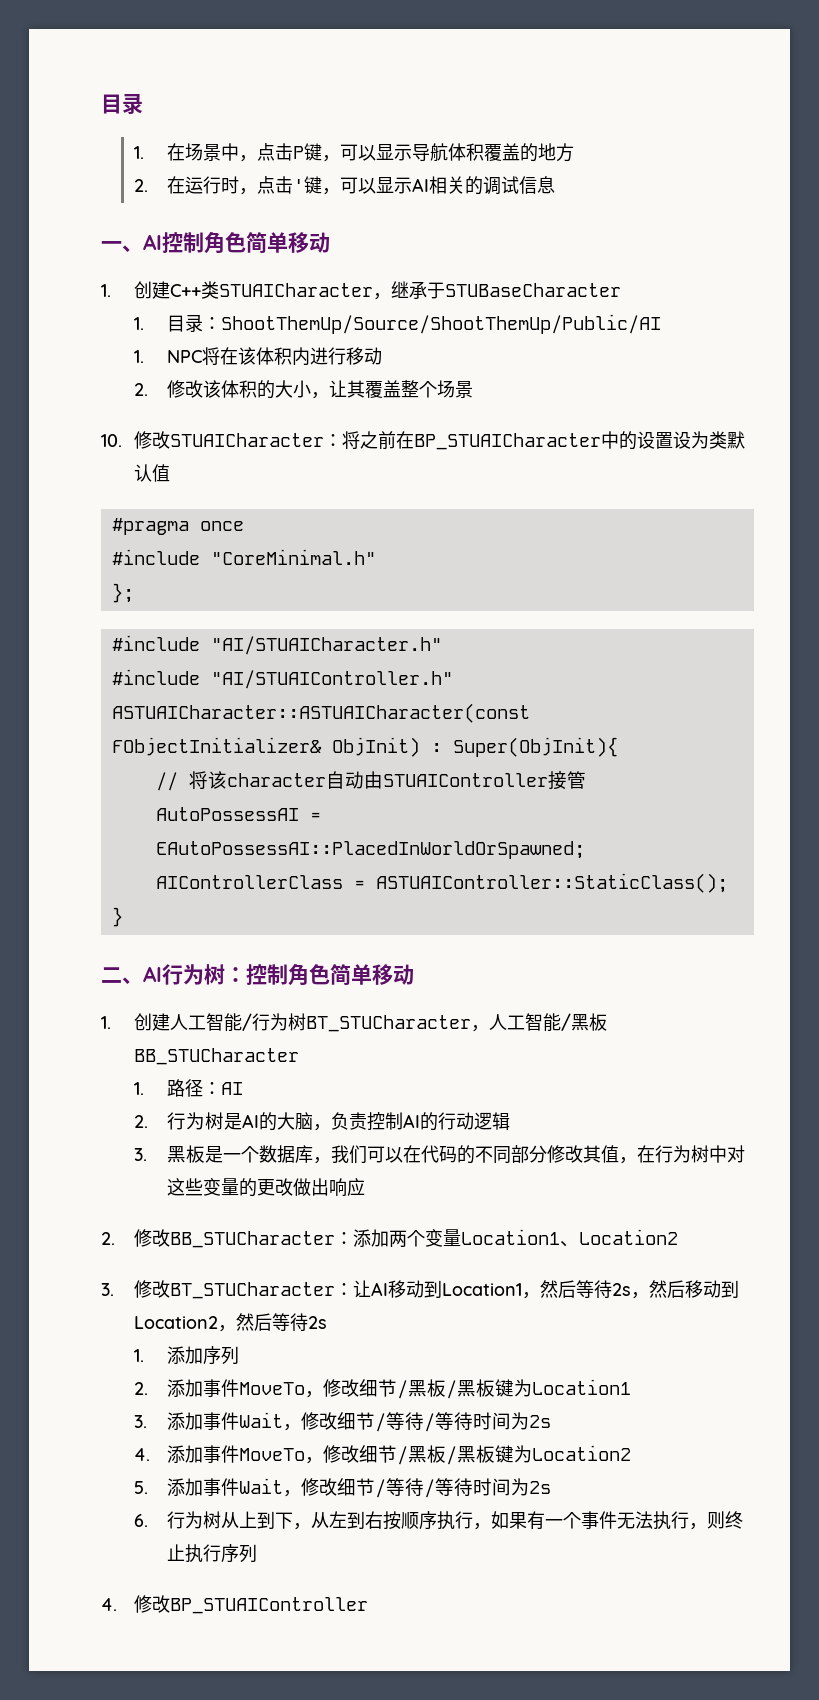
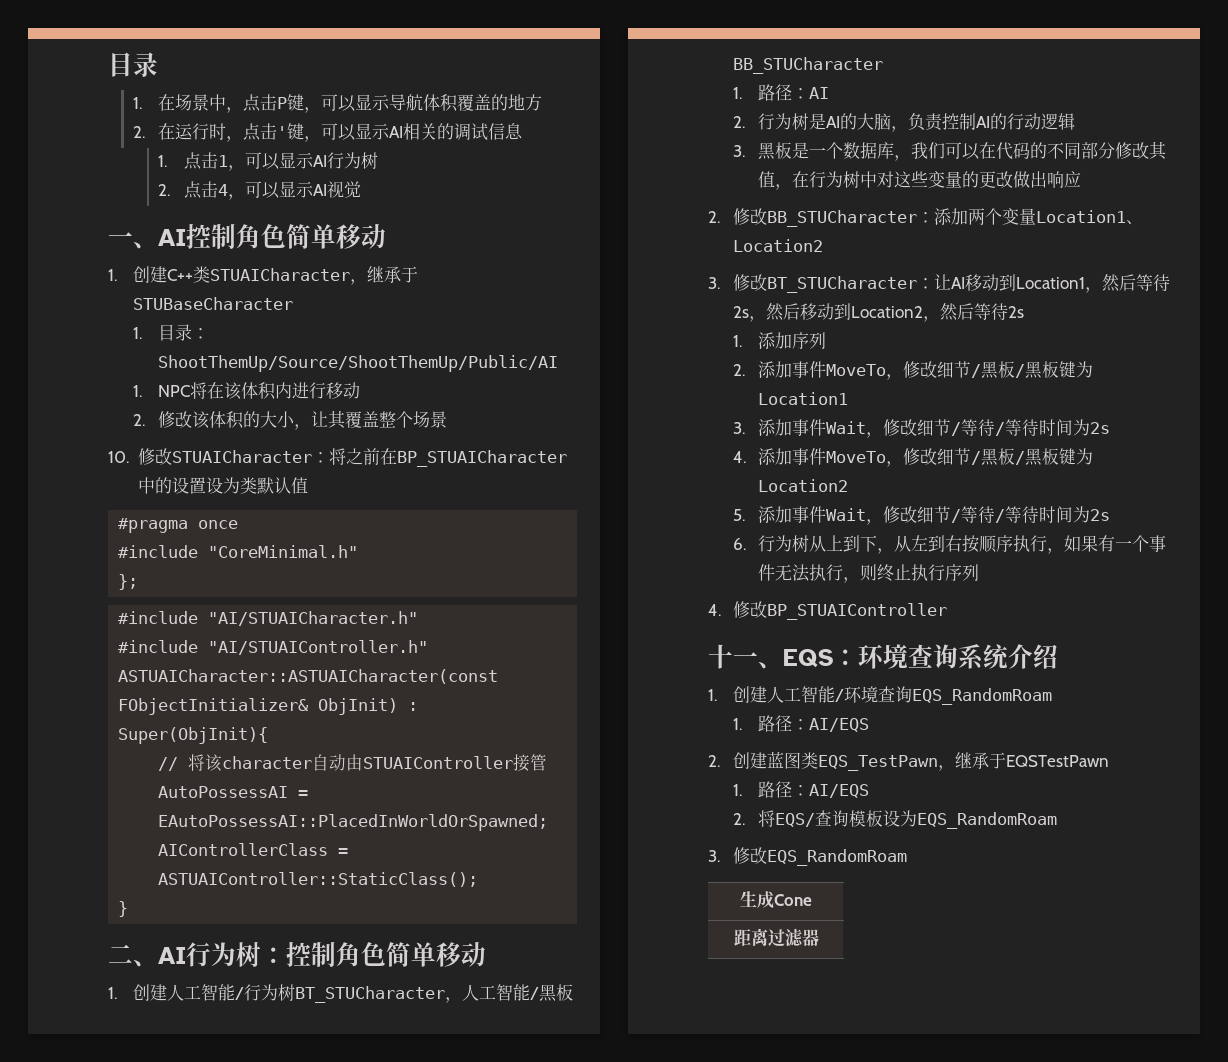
(555, 185) none -> [158,152,378,171] [158,181,361,200] // 1.点击1，可以显示AI行为树 // 2.点击4，可以显示AI视觉
(368, 1605) none -> [708,644,1058,670] [708,686,1053,705] [733,715,870,732] [708,751,1110,771] [733,781,870,798] [733,810,1058,829] [708,847,908,866] [740,891,812,909] [733,928,819,947] // 十一、EQS：环境查询系统介绍 // 1.创建人工智能/环境查询EQS_RandomRoam // 1.路径：AI/EQS // 2.创建蓝图类EQS_TestPawn，继承于EQSTestPawn // 1.路径：AI/EQS // 2.将EQS/查询模板设为EQS_RandomRoam // 3.修改EQS_RandomRoam // 生成Cone // 距离过滤器

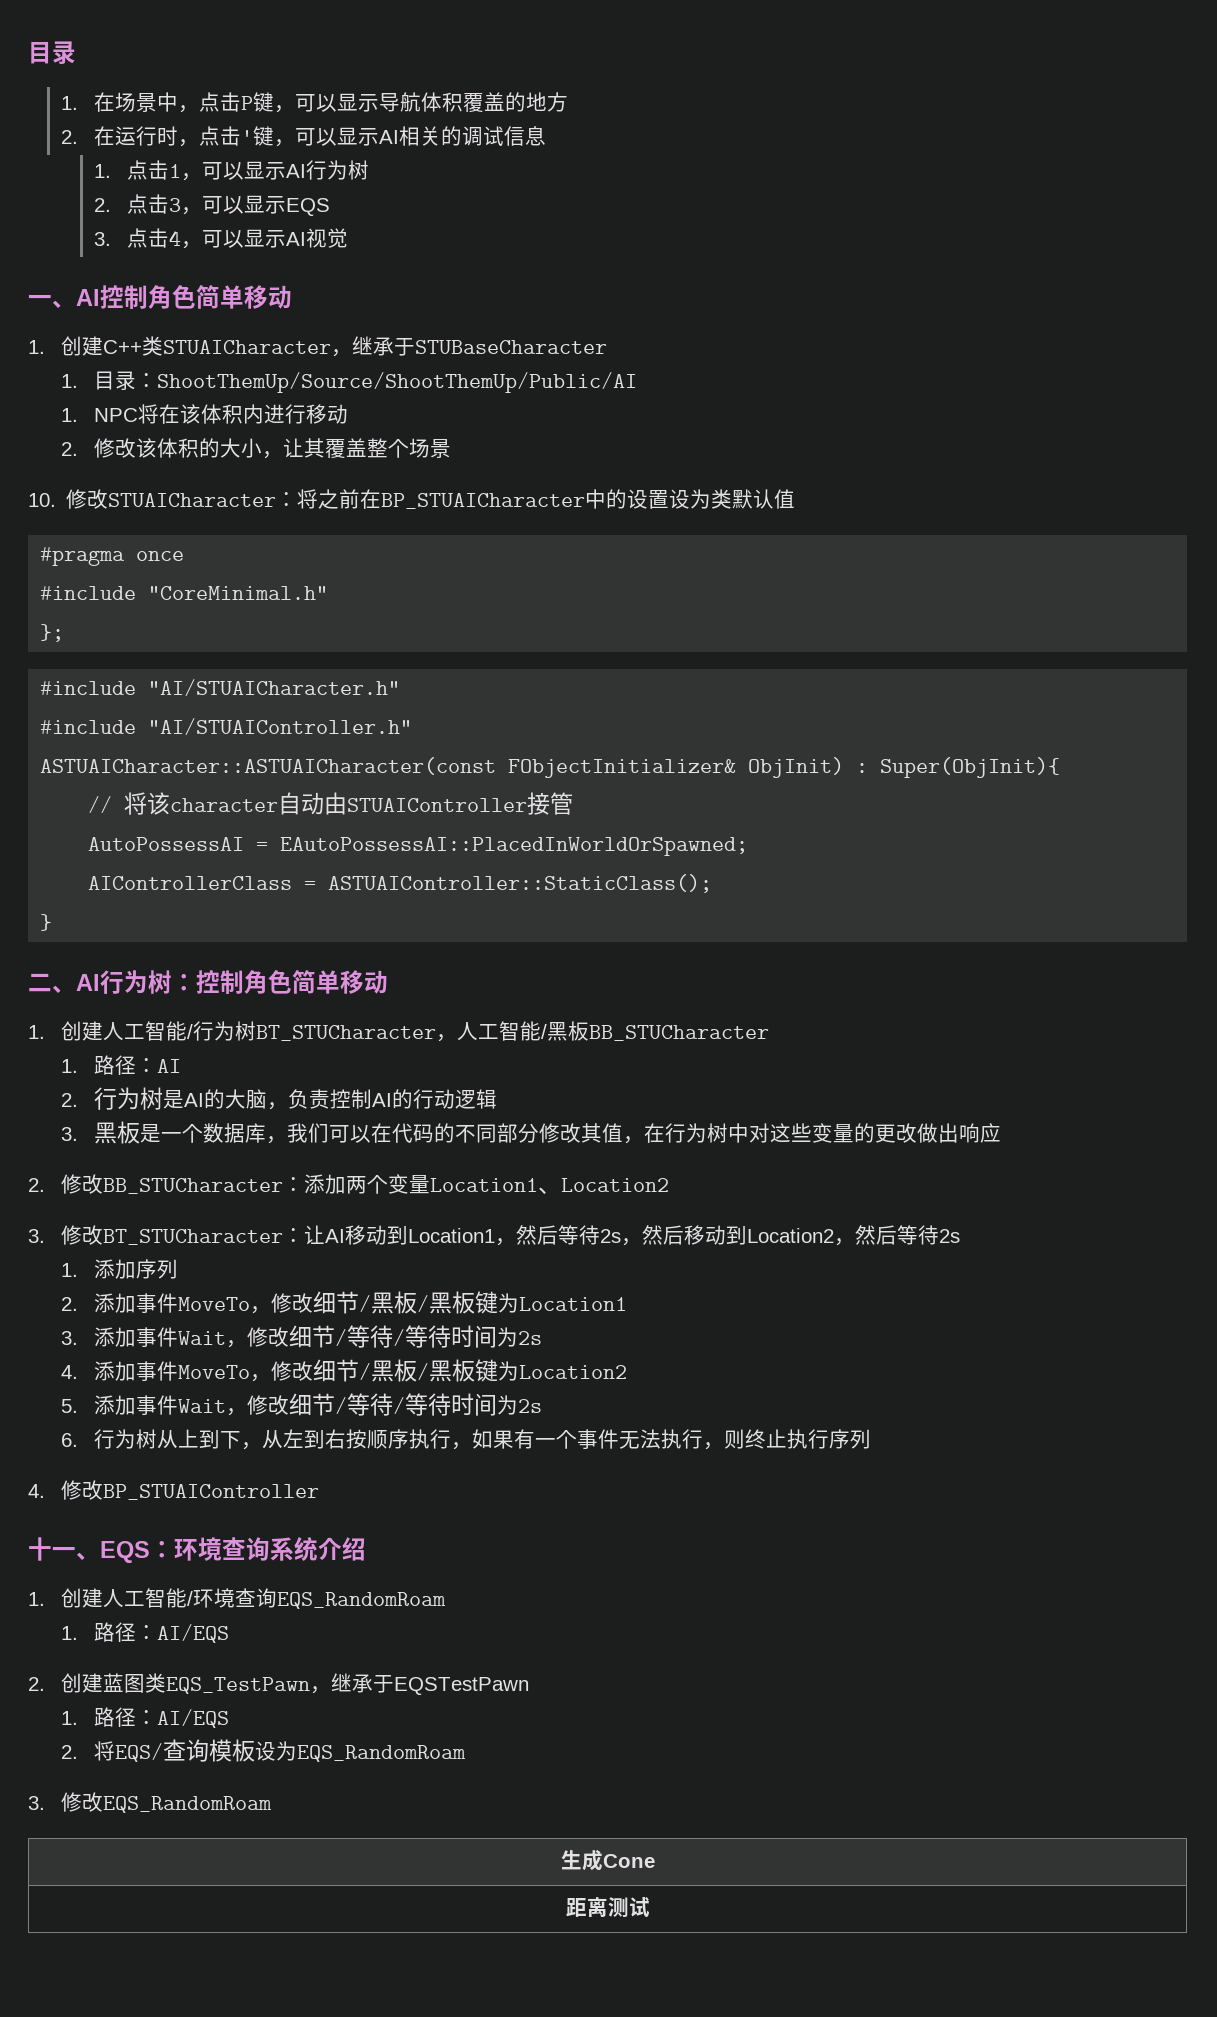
(218, 189) none -> [168,195,330,216] [93,228,169,248] 3，可以显示EQS // 3.点击
[767,928,819,947] 过滤器 -> [607,1897,650,1917] 测试

